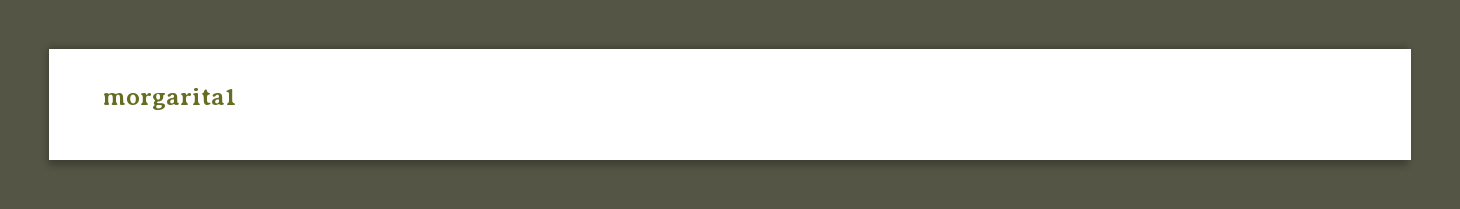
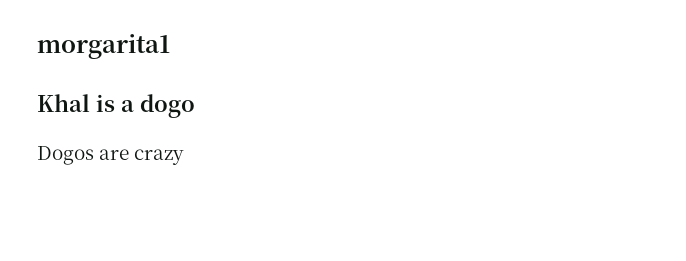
(237, 99) none -> [37,94,195,118] [37,146,185,165] // Khal is a dogo // Dogos are crazy

